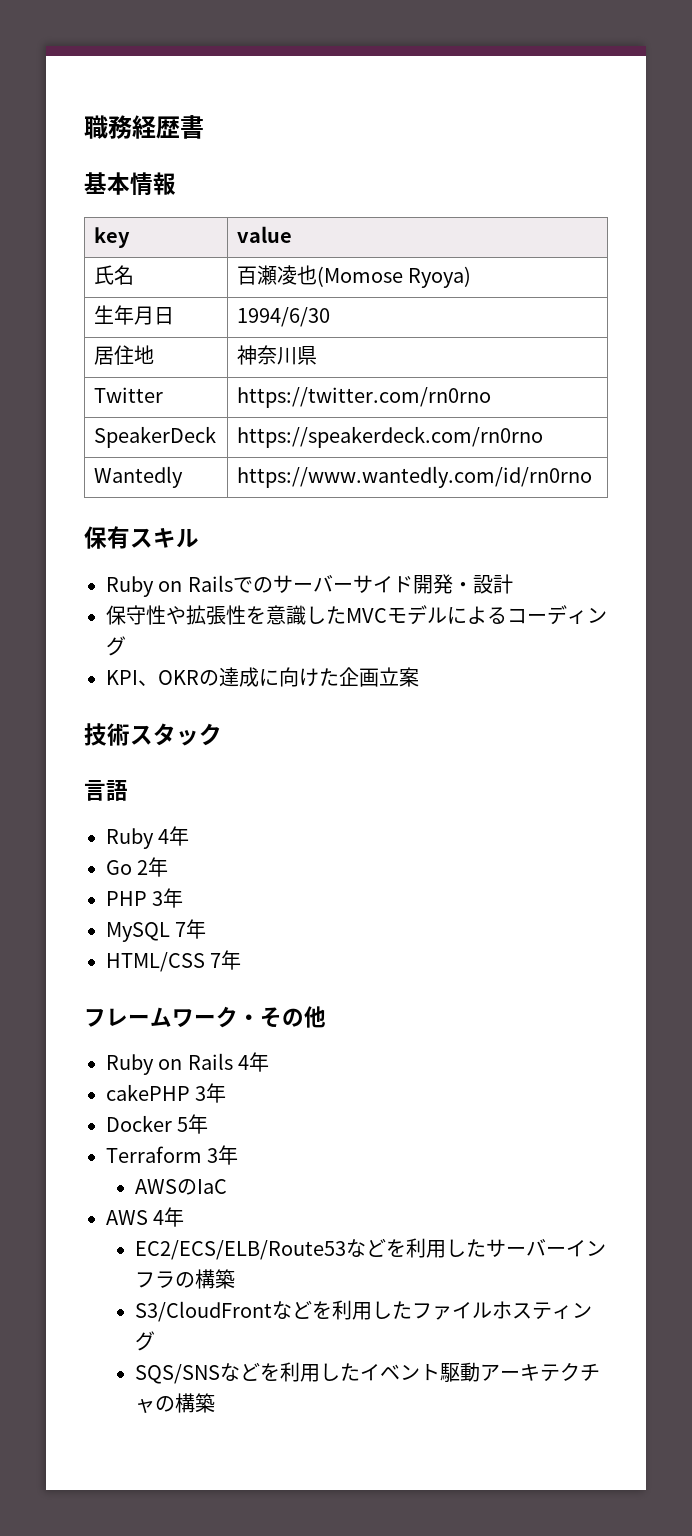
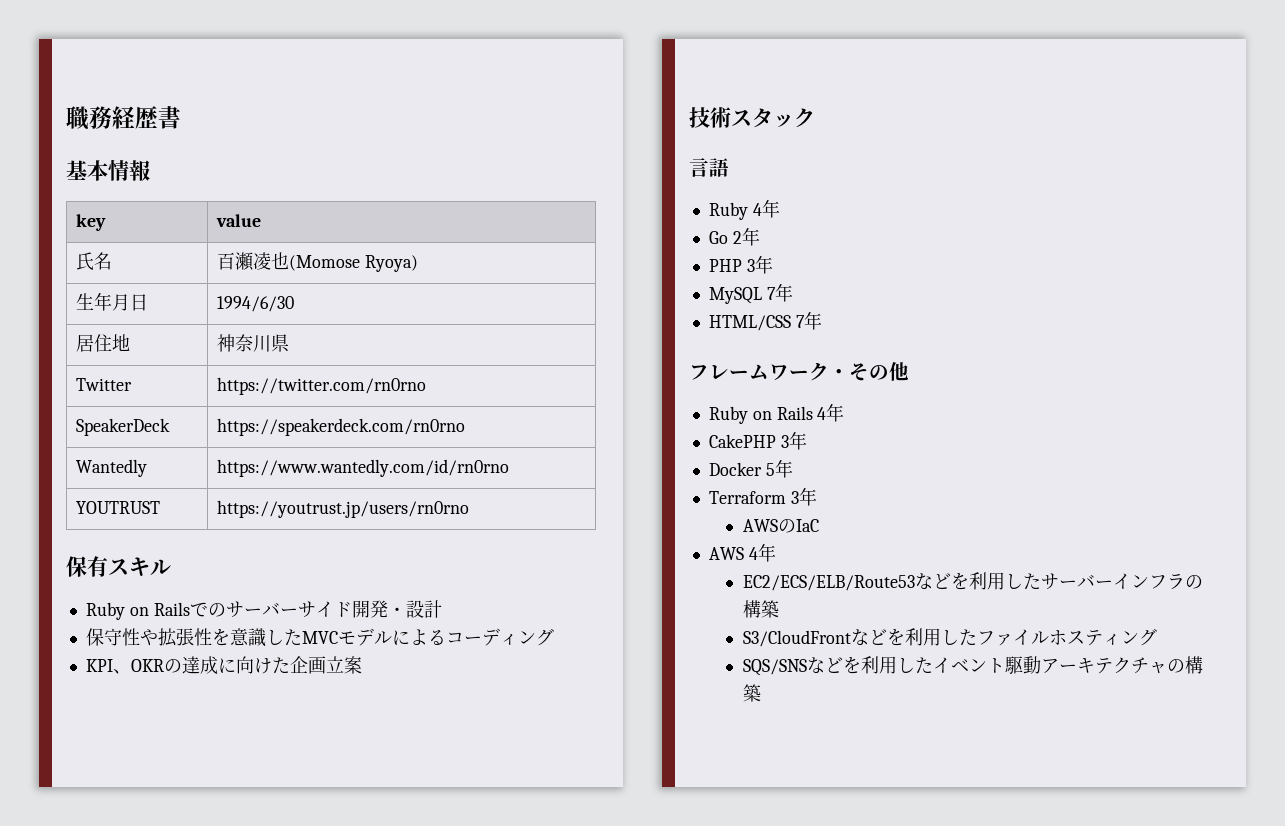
(592, 477) none -> [75,501,160,514] [216,500,469,518] // YOUTRUST | https://youtrust.jp/users/rn0rno
[106,1084,190,1101] cakePHP -> [708,434,776,448] CakePHP

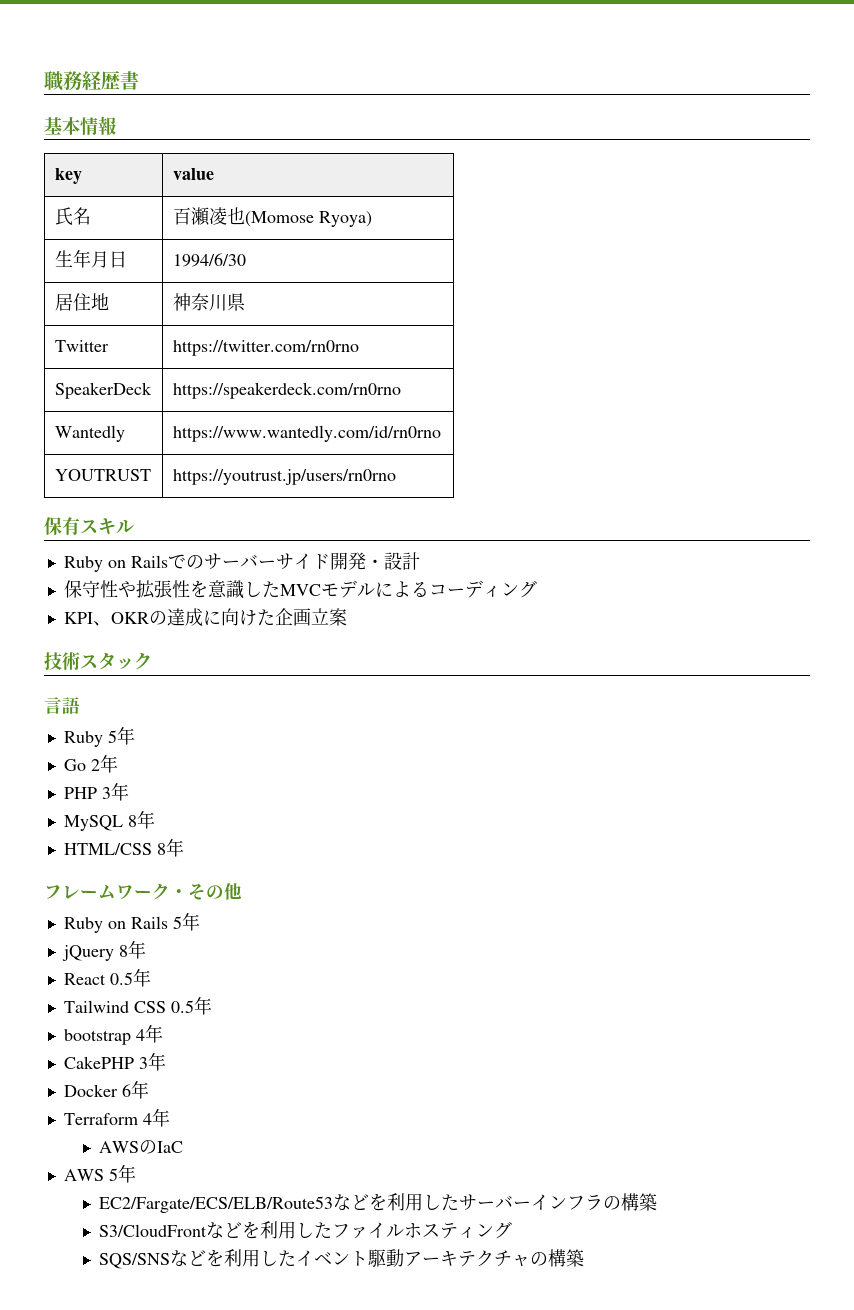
[752,203,762,216] 4 -> [107,730,117,743] 5
[766,287,776,300] 7 -> [127,815,137,827] 8
[795,315,805,328] 7 -> [156,843,166,855] 8
(813, 413) none -> [172,912,200,931] [61,940,146,961] [63,968,151,987] [63,996,212,1015] [63,1029,131,1045] 5年 // jQuery 8年 // React 0.5年 // Tailwind CSS 0.5年 // bootstrap
[765,463,775,476] 5 -> [121,1084,131,1097] 6
[790,491,799,504] 3 -> [142,1113,152,1125] 4
[748,543,776,562] [742,575,915,591] 4年 // EC2/ECS/ELB/Route53 -> [108,1164,136,1183] [99,1196,334,1213] 5年 // EC2/Fargate/ECS/ELB/Route53

